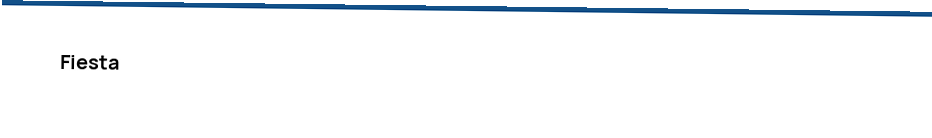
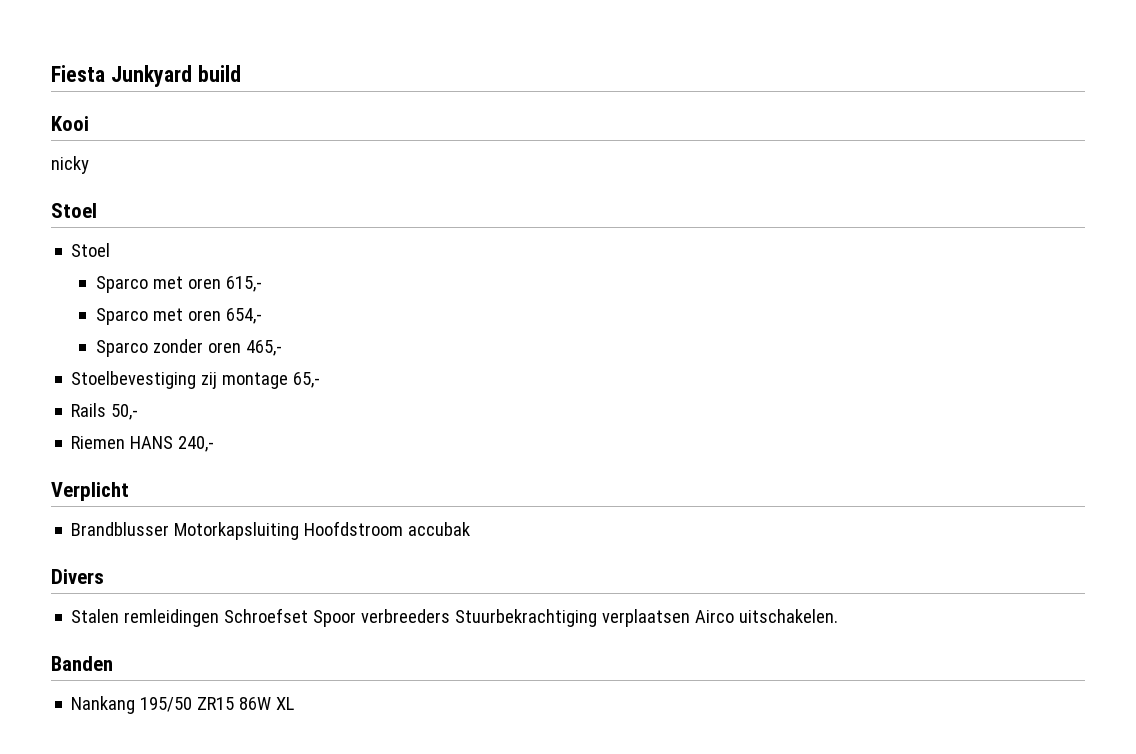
(121, 62) none -> [110,65,241,87] [51,116,89,131] [51,156,89,174] [51,203,97,218] [71,243,111,257] [96,276,263,293] [96,308,263,325] [96,339,283,357] [71,371,321,389] [71,403,139,420] [71,436,215,452] [51,482,129,501] [71,521,471,540] [51,569,104,584] [71,608,839,627] [51,656,113,671] [71,696,295,714] Junkyard build // Kooi // nicky // Stoel // Stoel // Sparco met oren 615,- // Sparco met oren 654,- // Sparco zonder oren 465,- // Stoelbevestiging zij montage 65,- // Rails 50,- // Riemen HANS 240,- // Verplicht // Brandblusser Motorkapsluiting Hoofdstroom accubak // Divers // Stalen remleidingen Schroefset Spoor verbreeders Stuurbekrachtiging verplaatsen Airco uitschakelen. // Banden // Nankang 195/50 ZR15 86W XL

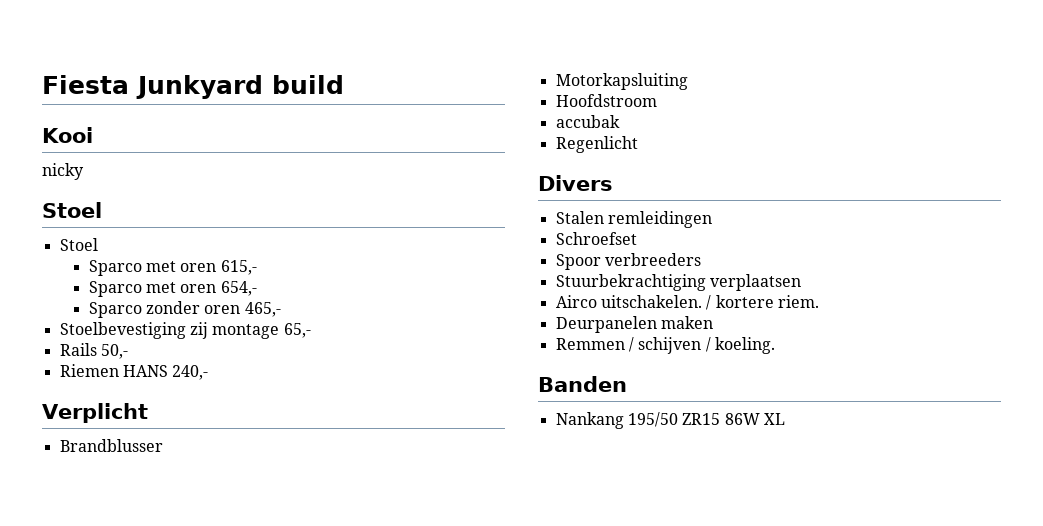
(170, 529) none -> (163, 445) //
(300, 531) none -> (688, 81) //
(404, 528) none -> (657, 100) //
(471, 529) none -> [555,136,638,153] // Regenlicht
(220, 618) none -> (712, 219) //
(309, 615) none -> (637, 238) //
(451, 616) none -> (701, 259) //
(691, 618) none -> (801, 282) //
(839, 616) none -> [706,295,819,310] [555,316,713,333] [555,337,775,354] / kortere riem. // Deurpanelen maken // Remmen / schijven / koeling.

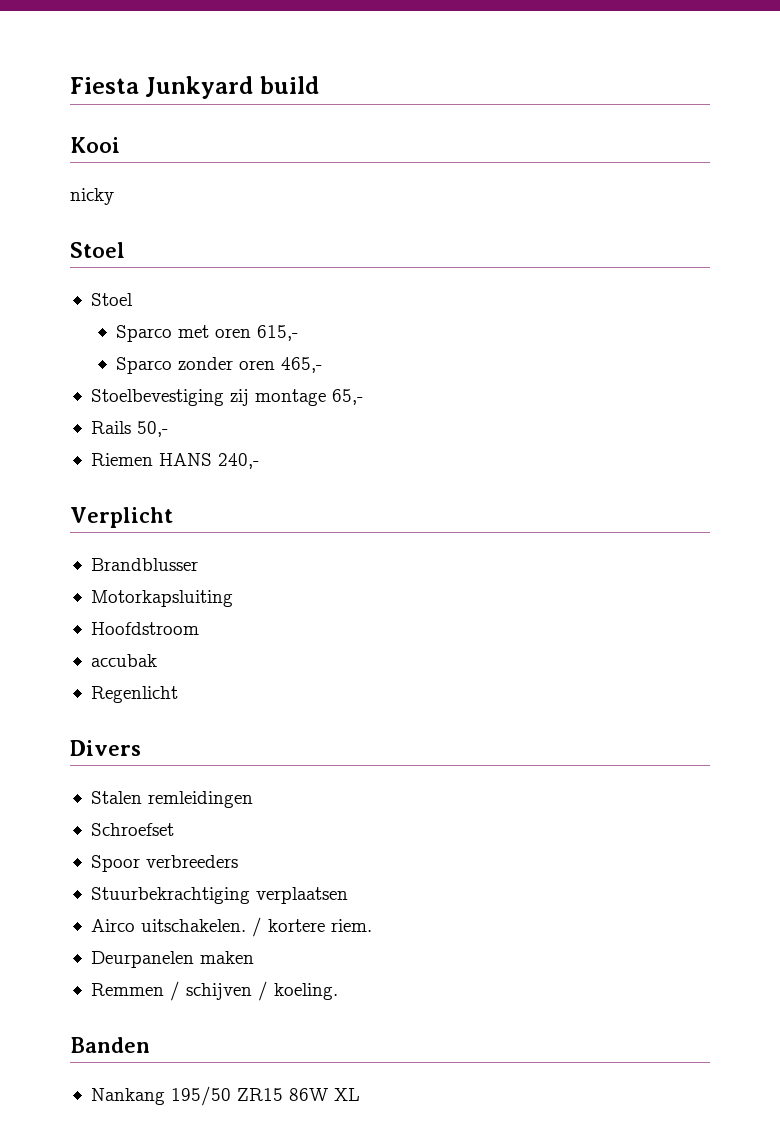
[88,281,257,297] // Sparco met oren 654,- -> (299, 333) none

